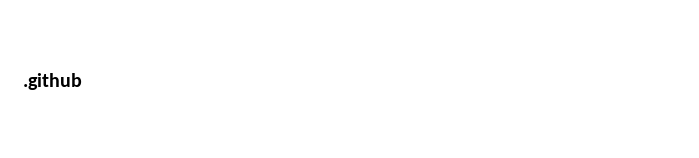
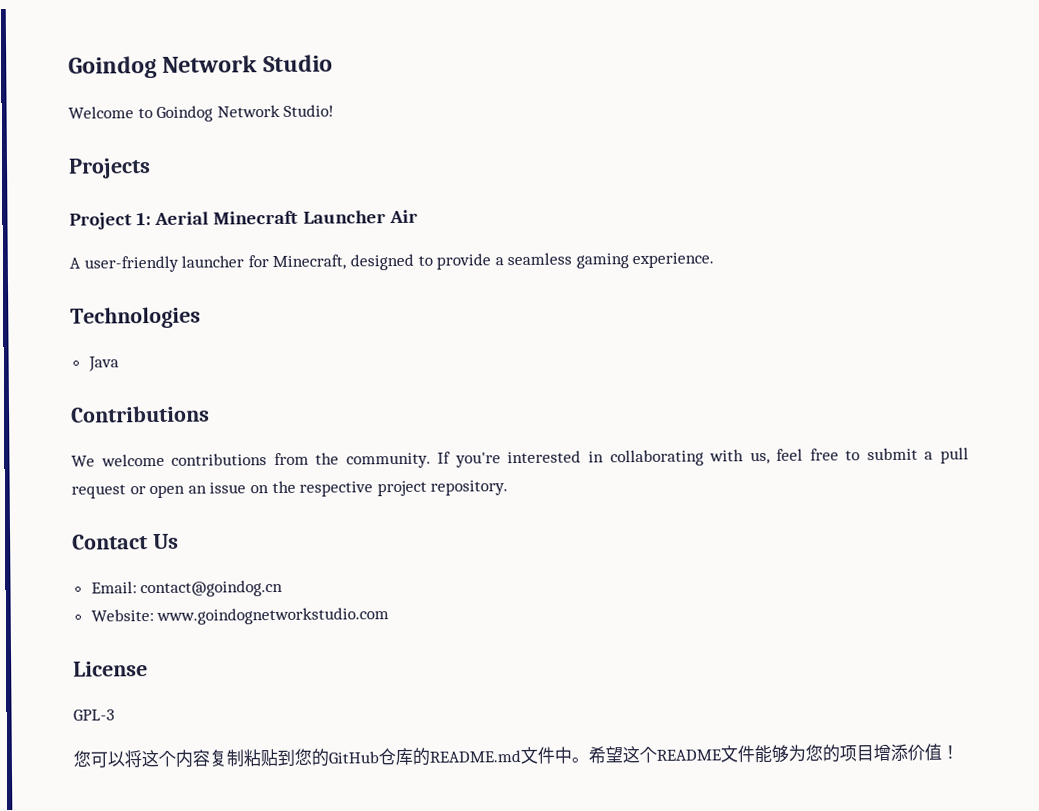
[23,73,82,90] .github -> [68,54,333,79] [68,104,335,122] [68,158,151,179] [69,209,418,230] [69,252,715,273] [70,306,201,329] [87,356,119,372] [70,405,210,423] [71,447,969,469] [71,480,509,499] [72,533,179,550] [90,579,284,598] [90,607,390,625] [73,661,148,677] [73,709,115,721] [73,743,959,768] Goindog Network Studio // Welcome to Goindog Network Studio! // Projects // Project 1: Aerial Minecraft Launcher Air // A user-friendly launcher for Minecraft, designed to provide a seamless gaming experience. // Technologies // Java // Contributions // We welcome contributions from the community. If you're interested in collaborating with us, feel free to submit a pull request or open an issue on the respective project repository. // Contact Us // Email: contact@goindog.cn // Website: www.goindognetworkstudio.com // License // GPL-3 // 您可以将这个内容复制粘贴到您的GitHub仓库的README.md文件中。希望这个README文件能够为您的项目增添价值！

